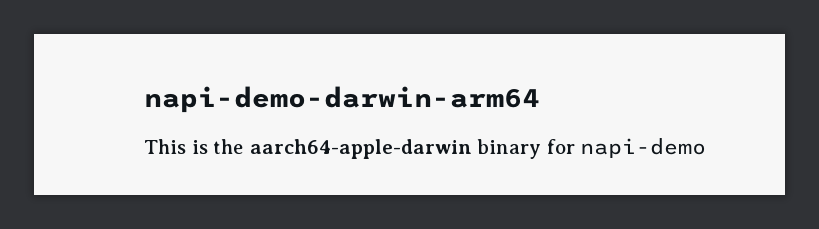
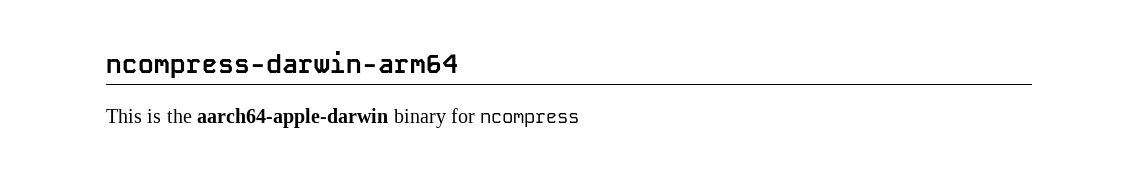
[144,86,540,113] napi-demo-darwin-arm64 -> [106,51,458,78] ncompress-darwin-arm64
[580,138,707,158] napi-demo -> [480,113,580,127] ncompress

